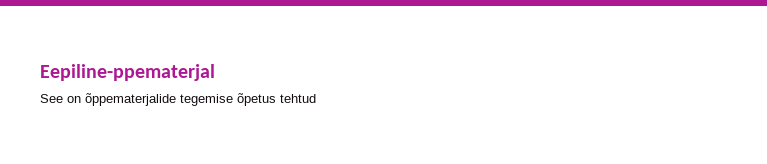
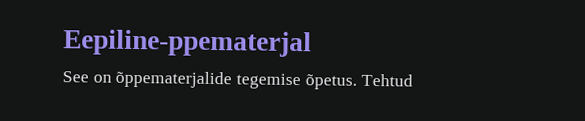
[237,93,316,106] õpetus tehtud -> [304,73,413,90] õpetus. Tehtud

